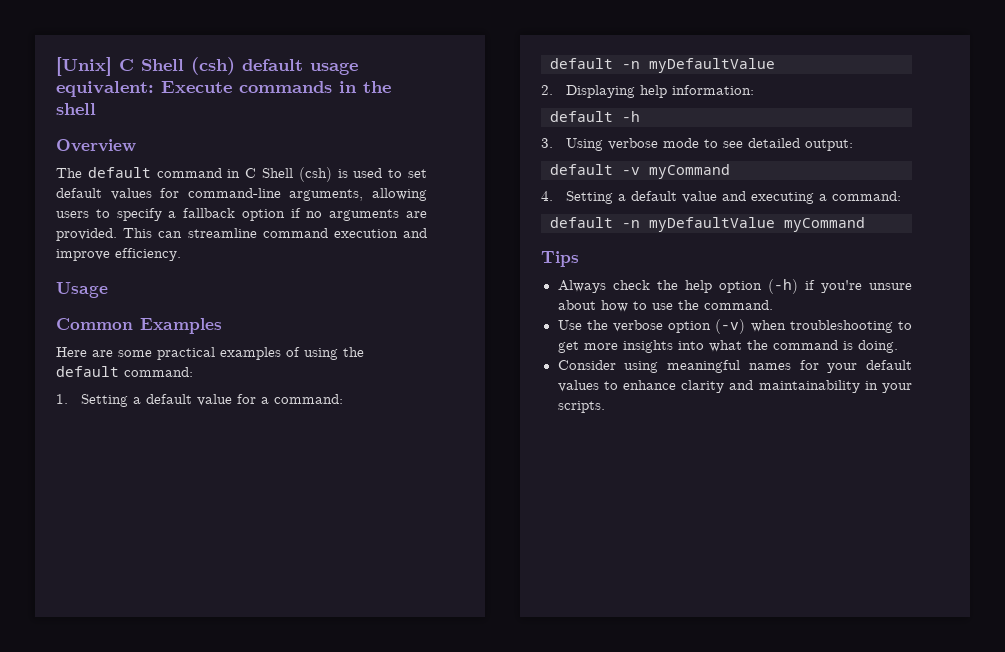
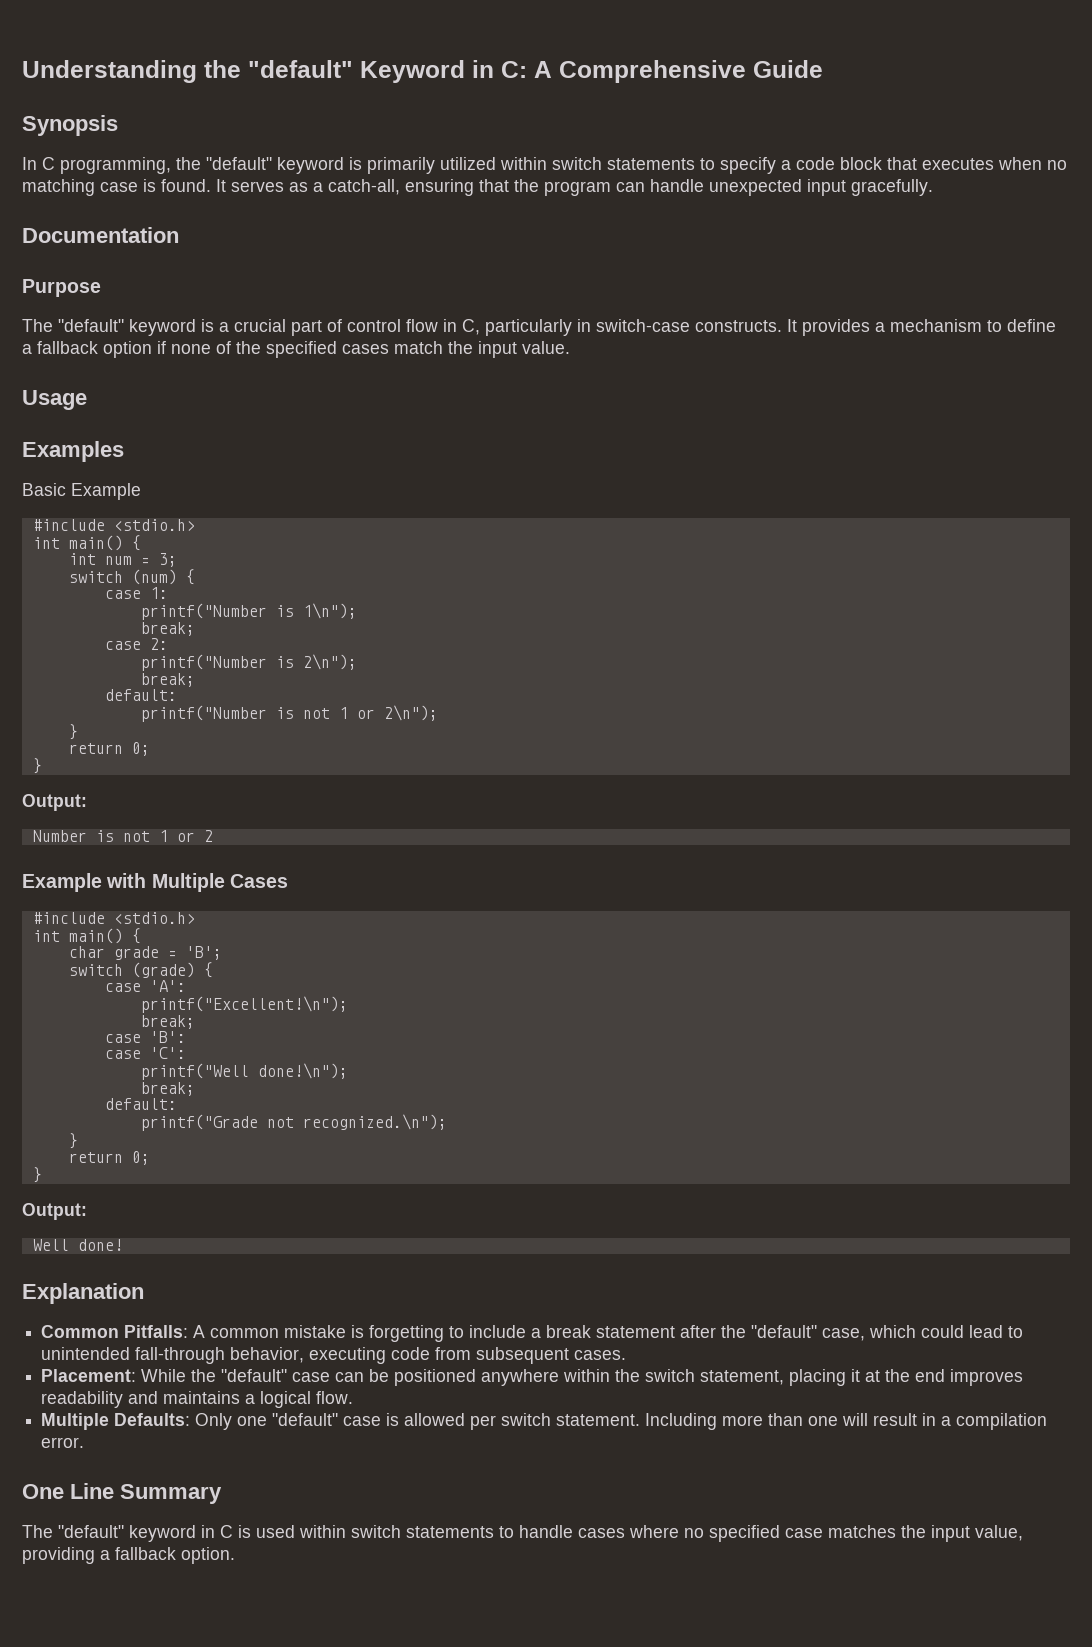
[56,57,358,76] [56,81,391,97] [56,103,96,115] [56,139,136,152] [56,167,428,182] [56,188,427,201] [56,208,427,221] [56,228,427,241] [56,248,181,261] [Unix] C Shell (csh) default usage equivalent: Execute commands in the shell // Overview // The default command in C Shell (csh) is used to set default values for command-line arguments, allowing users to specify a fallback option if no arguments are provided. This can streamline command execution and improve efficiency. -> [22,60,823,83] [22,115,118,136] [22,157,1067,174] [22,179,933,196] [22,227,179,243] [22,279,101,297] [22,319,1056,336] [22,341,570,358] Understanding the "default" Keyword in C: A Comprehensive Guide // Synopsis // In C programming, the "default" keyword is primarily utilized within switch statements to specify a code block that executes when no matching case is found. It serves as a catch-all, ensuring that the program can handle unexpected input gracefully. // Documentation // Purpose // The "default" keyword is a crucial part of control flow in C, particularly in switch-case constructs. It provides a mechanism to define a fallback option if none of the specified cases match the input value.
[56,318,133,330] Common -> (87, 400) none
[56,347,364,360] [56,366,193,377] [56,394,343,407] [550,58,775,73] [541,85,754,98] [550,111,640,122] [541,138,853,151] [550,164,730,179] [541,191,901,204] [550,217,865,232] [541,251,579,267] [557,279,912,294] [557,300,773,312] [557,319,912,334] [557,340,898,353] [557,360,912,373] [557,380,912,393] [557,401,605,413] Here are some practical examples of using the default command: // 1. Setting a default value for a command: // default -n myDefaultValue // 2. Displaying help information: // default -h // 3. Using verbose mode to see detailed output: // default -v myCommand // 4. Setting a default value and executing a command: // default -n myDefaultValue myCommand // Tips // Always check the help option (-h) if you're unsure about how to use the command. // Use the verbose option (-v) when troubleshooting to get more insights into what the command is doing. // Consider using meaningful names for your default values to enhance clarity and maintainability in your scripts. -> [22,483,141,500] [32,519,195,531] [32,535,141,551] [68,553,177,567] [68,569,195,585] [104,587,168,599] [140,603,357,620] [140,622,195,636] [104,638,168,650] [140,654,357,671] [140,673,195,687] [104,689,177,701] [140,705,438,722] [68,724,78,740] [68,742,150,756] [32,758,42,774] [22,794,87,811] [32,830,213,842] [22,873,288,892] [32,912,195,924] [32,928,141,944] [68,946,222,960] [68,962,213,978] [104,980,186,992] [140,996,348,1013] [140,1015,195,1029] [104,1031,186,1043] [104,1047,186,1059] [140,1063,348,1080] [140,1082,195,1096] [104,1098,177,1110] [140,1114,447,1131] [68,1133,78,1149] [68,1151,150,1165] [32,1167,42,1183] [22,1203,87,1220] [32,1239,123,1251] [22,1283,144,1304] [41,1325,1024,1342] [41,1347,627,1364] [41,1369,1024,1386] [41,1391,354,1408] [41,1413,1048,1430] [41,1437,85,1448] [22,1483,222,1504] [22,1525,1023,1542] [22,1547,235,1564] Basic Example // #include <stdio.h> // int main() { // int num = 3; // switch (num) { // case 1: // printf("Number is 1\n"); // break; // case 2: // printf("Number is 2\n"); // break; // default: // printf("Number is not 1 or 2\n"); // } // return 0; // } // Output: // Number is not 1 or 2 // Example with Multiple Cases // #include <stdio.h> // int main() { // char grade = 'B'; // switch (grade) { // case 'A': // printf("Excellent!\n"); // break; // case 'B': // case 'C': // printf("Well done!\n"); // break; // default: // printf("Grade not recognized.\n"); // } // return 0; // } // Output: // Well done! // Explanation // Common Pitfalls: A common mistake is forgetting to include a break statement after the "default" case, which could lead to unintended fall-through behavior, executing code from subsequent cases. // Placement: While the "default" case can be positioned anywhere within the switch statement, placing it at the end improves readability and maintains a logical flow. // Multiple Defaults: Only one "default" case is allowed per switch statement. Including more than one will result in a compilation error. // One Line Summary // The "default" keyword in C is used within switch statements to handle cases where no specified case matches the input value, providing a fallback option.

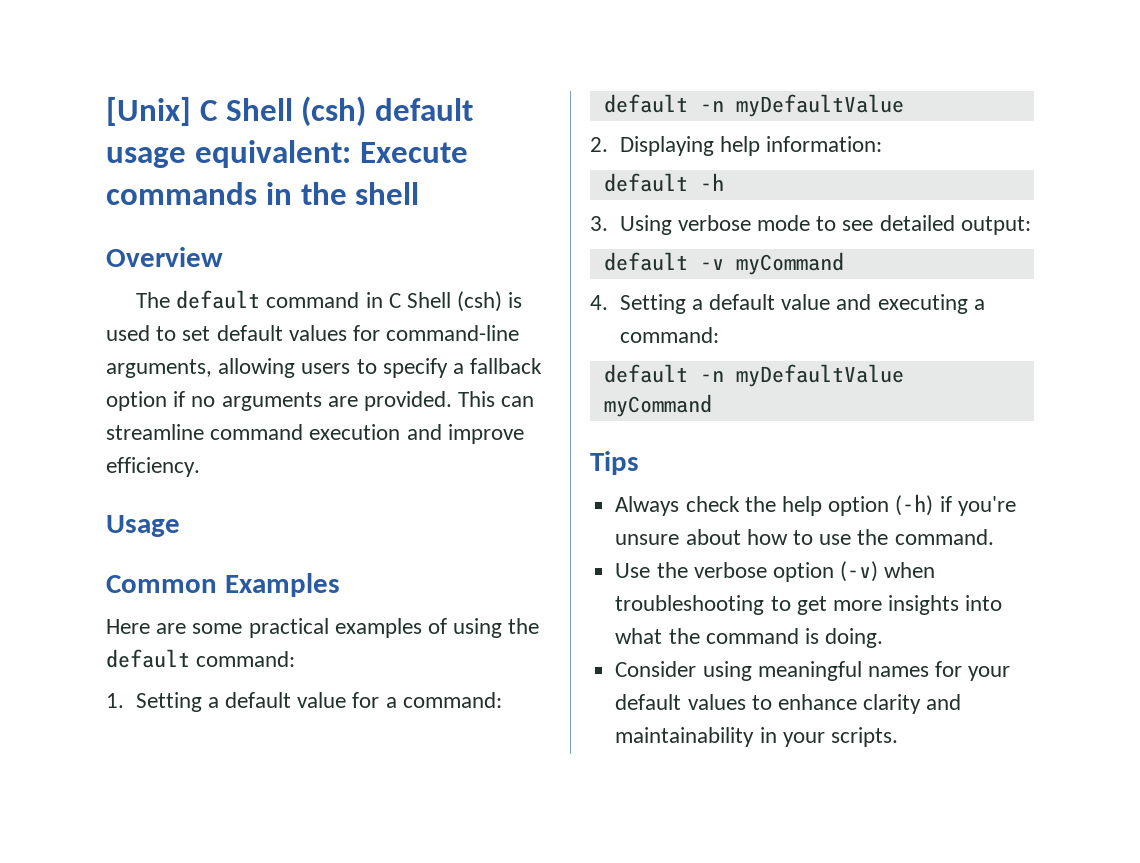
[22,60,823,83] [22,115,118,136] [22,157,1067,174] [22,179,933,196] [22,227,179,243] [22,279,101,297] [22,319,1056,336] [22,341,570,358] Understanding the "default" Keyword in C: A Comprehensive Guide // Synopsis // In C programming, the "default" keyword is primarily utilized within switch statements to specify a code block that executes when no matching case is found. It serves as a catch-all, ensuring that the program can handle unexpected input gracefully. // Documentation // Purpose // The "default" keyword is a crucial part of control flow in C, particularly in switch-case constructs. It provides a mechanism to define a fallback option if none of the specified cases match the input value. -> [106,96,474,126] [106,140,468,168] [106,182,420,205] [106,247,223,267] [135,290,523,312] [106,325,520,341] [106,358,543,378] [106,391,535,411] [106,424,524,444] [106,457,200,477] [Unix] C Shell (csh) default usage equivalent: Execute commands in the shell // Overview // The default command in C Shell (csh) is used to set default values for command-line arguments, allowing users to specify a fallback option if no arguments are provided. This can streamline command execution and improve efficiency.
(87, 400) none -> [106,575,217,593] Common
[22,483,141,500] [32,519,195,531] [32,535,141,551] [68,553,177,567] [68,569,195,585] [104,587,168,599] [140,603,357,620] [140,622,195,636] [104,638,168,650] [140,654,357,671] [140,673,195,687] [104,689,177,701] [140,705,438,722] [68,724,78,740] [68,742,150,756] [32,758,42,774] [22,794,87,811] [32,830,213,842] [22,873,288,892] [32,912,195,924] [32,928,141,944] [68,946,222,960] [68,962,213,978] [104,980,186,992] [140,996,348,1013] [140,1015,195,1029] [104,1031,186,1043] [104,1047,186,1059] [140,1063,348,1080] [140,1082,195,1096] [104,1098,177,1110] [140,1114,447,1131] [68,1133,78,1149] [68,1151,150,1165] [32,1167,42,1183] [22,1203,87,1220] [32,1239,123,1251] [22,1283,144,1304] [41,1325,1024,1342] [41,1347,627,1364] [41,1369,1024,1386] [41,1391,354,1408] [41,1413,1048,1430] [41,1437,85,1448] [22,1483,222,1504] [22,1525,1023,1542] [22,1547,235,1564] Basic Example // #include <stdio.h> // int main() { // int num = 3; // switch (num) { // case 1: // printf("Number is 1\n"); // break; // case 2: // printf("Number is 2\n"); // break; // default: // printf("Number is not 1 or 2\n"); // } // return 0; // } // Output: // Number is not 1 or 2 // Example with Multiple Cases // #include <stdio.h> // int main() { // char grade = 'B'; // switch (grade) { // case 'A': // printf("Excellent!\n"); // break; // case 'B': // case 'C': // printf("Well done!\n"); // break; // default: // printf("Grade not recognized.\n"); // } // return 0; // } // Output: // Well done! // Explanation // Common Pitfalls: A common mistake is forgetting to include a break statement after the "default" case, which could lead to unintended fall-through behavior, executing code from subsequent cases. // Placement: While the "default" case can be positioned anywhere within the switch statement, placing it at the end improves readability and maintains a logical flow. // Multiple Defaults: Only one "default" case is allowed per switch statement. Including more than one will result in a compilation error. // One Line Summary // The "default" keyword in C is used within switch statements to handle cases where no specified case matches the input value, providing a fallback option. -> [106,618,540,638] [106,649,296,668] [106,692,502,712] [603,94,904,117] [590,136,882,156] [603,173,724,192] [590,215,1031,235] [603,252,844,275] [590,294,985,314] [619,327,719,343] [603,364,904,387] [603,394,712,417] [590,451,639,475] [615,494,1016,516] [615,529,994,545] [615,561,936,582] [615,595,1003,615] [615,628,884,648] [615,661,1011,681] [615,694,962,714] [615,727,898,747] Here are some practical examples of using the default command: // 1. Setting a default value for a command: // default -n myDefaultValue // 2. Displaying help information: // default -h // 3. Using verbose mode to see detailed output: // default -v myCommand // 4. Setting a default value and executing a command: // default -n myDefaultValue myCommand // Tips // Always check the help option (-h) if you're unsure about how to use the command. // Use the verbose option (-v) when troubleshooting to get more insights into what the command is doing. // Consider using meaningful names for your default values to enhance clarity and maintainability in your scripts.

